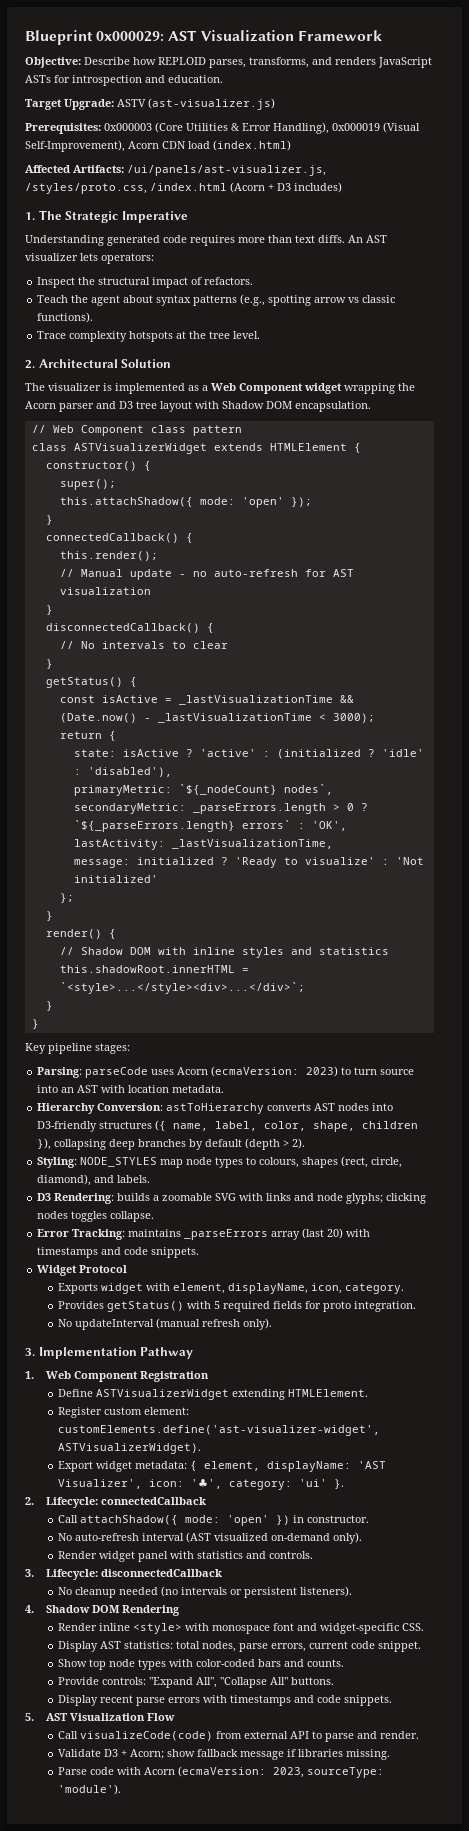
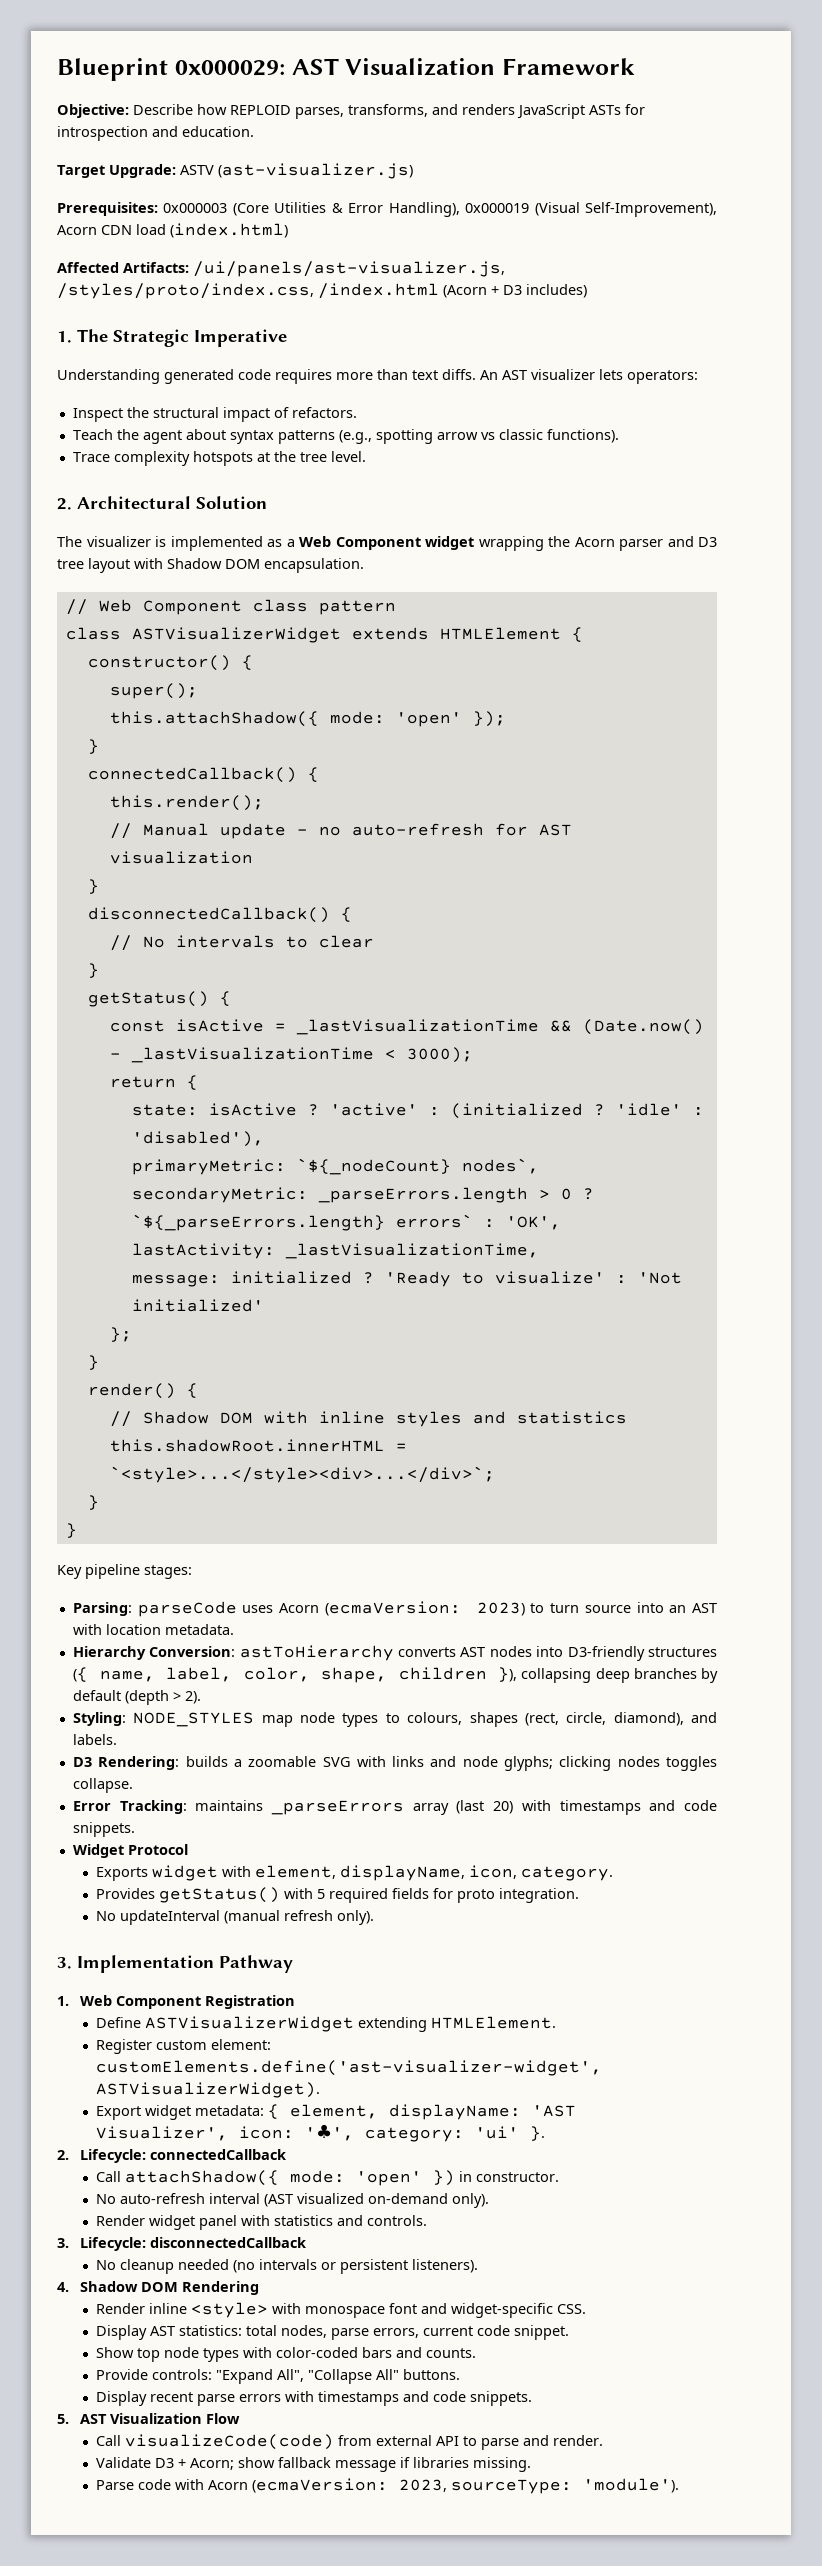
[25,183,147,194] /styles/proto.css, -> [57,283,314,299] /styles/proto/index.css,

